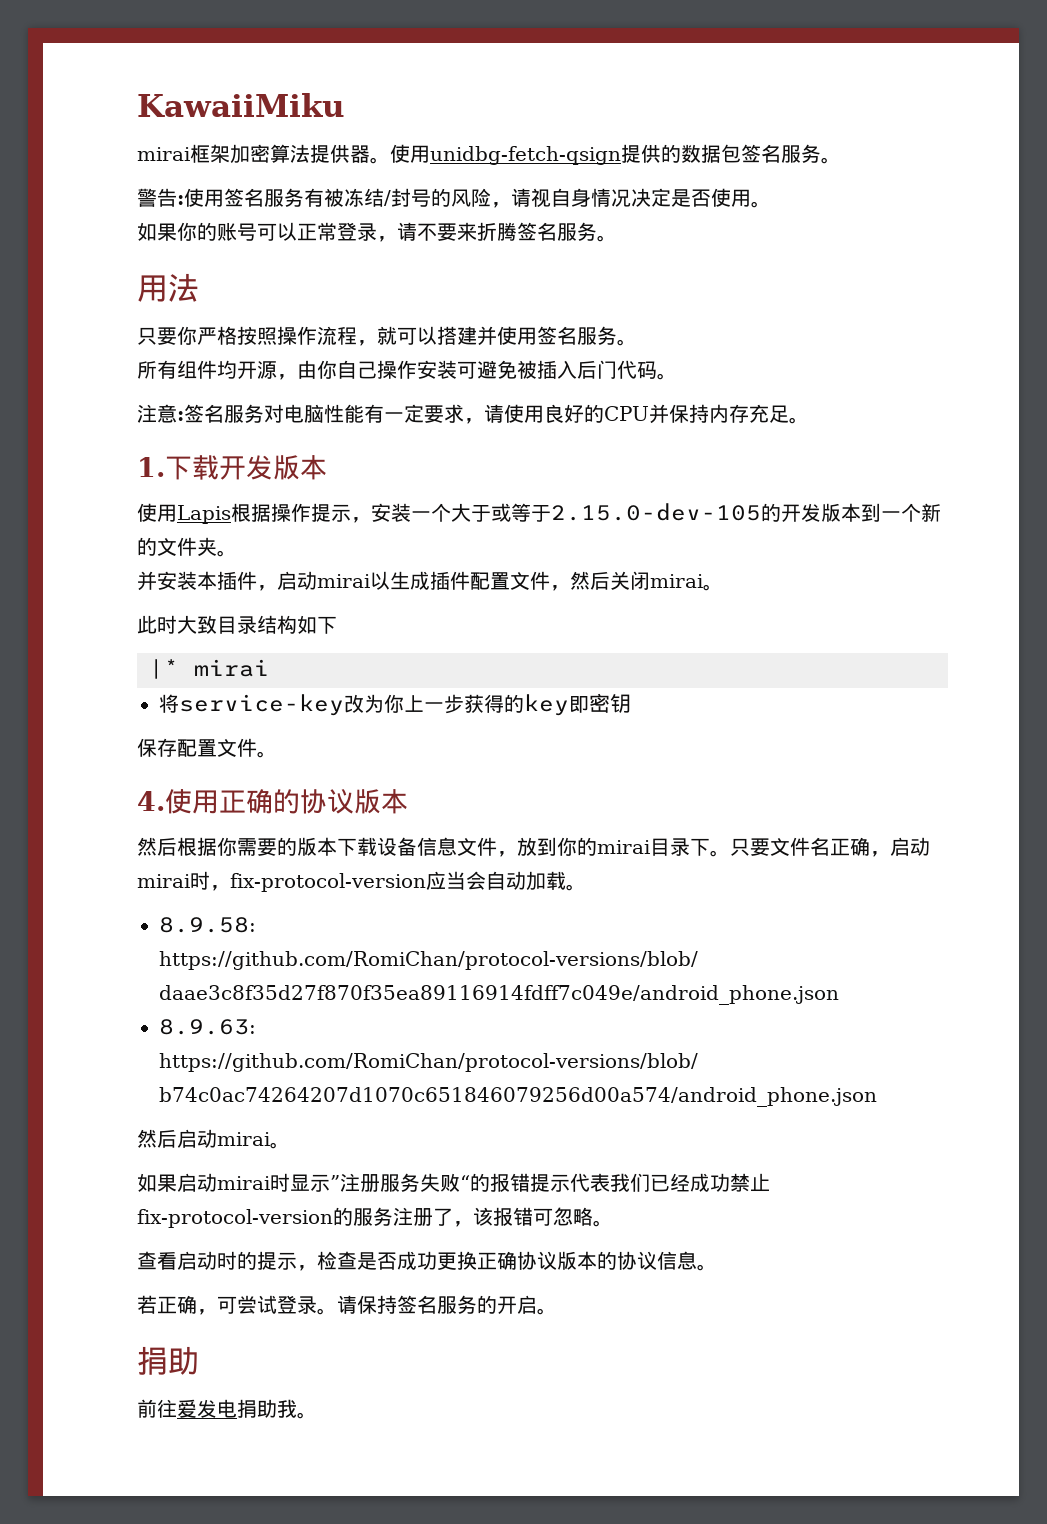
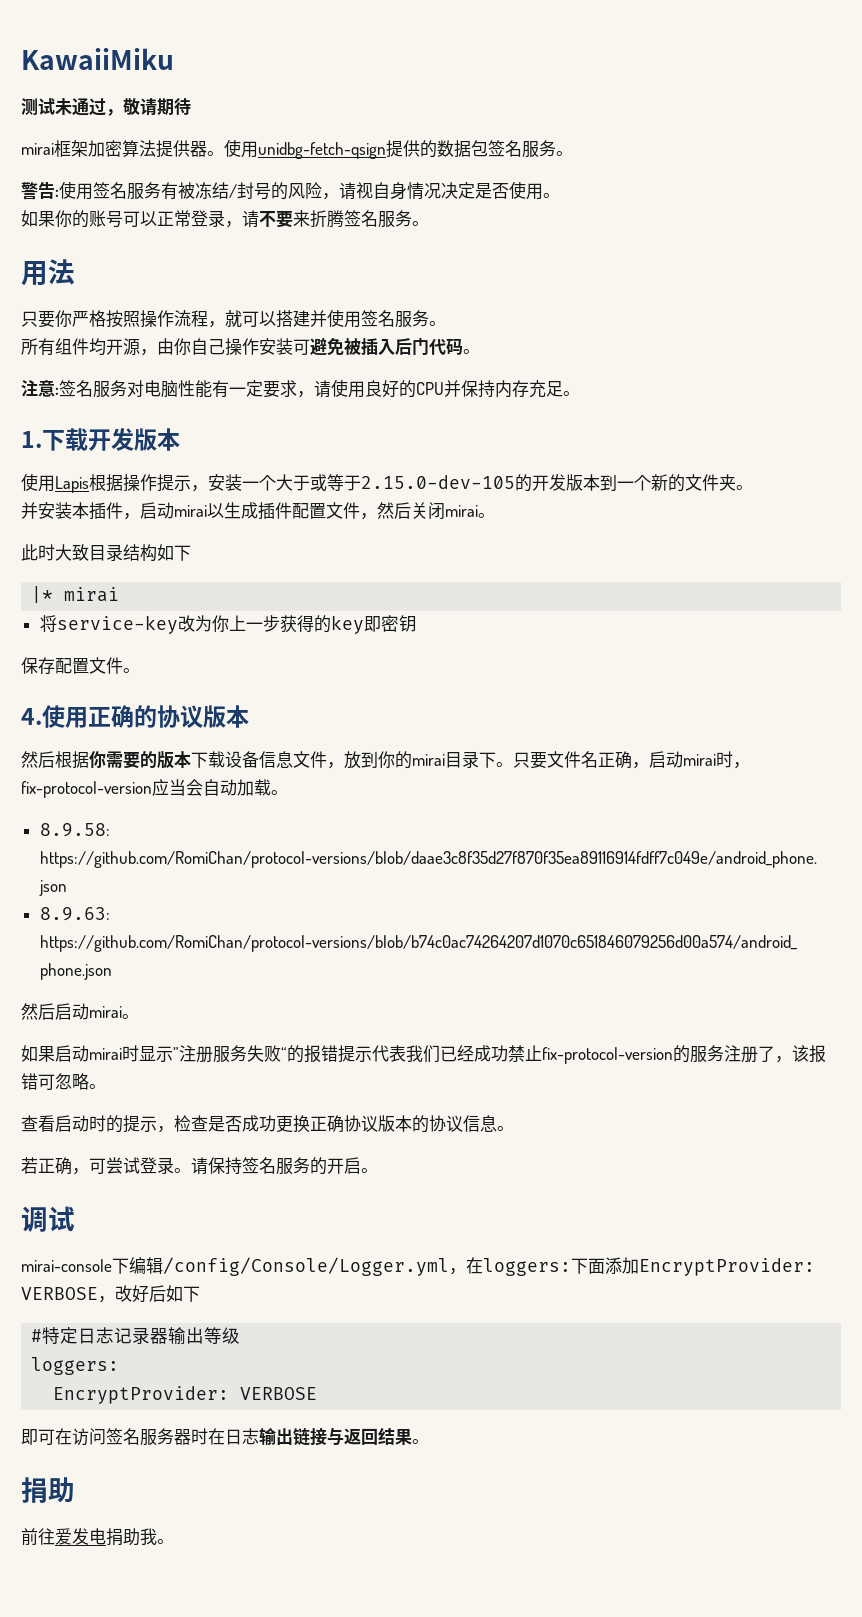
(345, 105) none -> [21,98,191,116] // 测试未通过，敬请期待
(557, 1311) none -> [21,1206,75,1232] [21,1257,815,1276] [21,1285,200,1303] [31,1327,241,1345] [31,1357,120,1375] [53,1386,318,1404] [21,1427,429,1446] // 调试 // mirai-console下编辑/config/Console/Logger.yml，在loggers:下面添加EncryptProvider: VERBOSE，改好后如下 // #特定日志记录器输出等级 // loggers: // EncryptProvider: VERBOSE // 即可在访问签名服务器时在日志输出链接与返回结果。

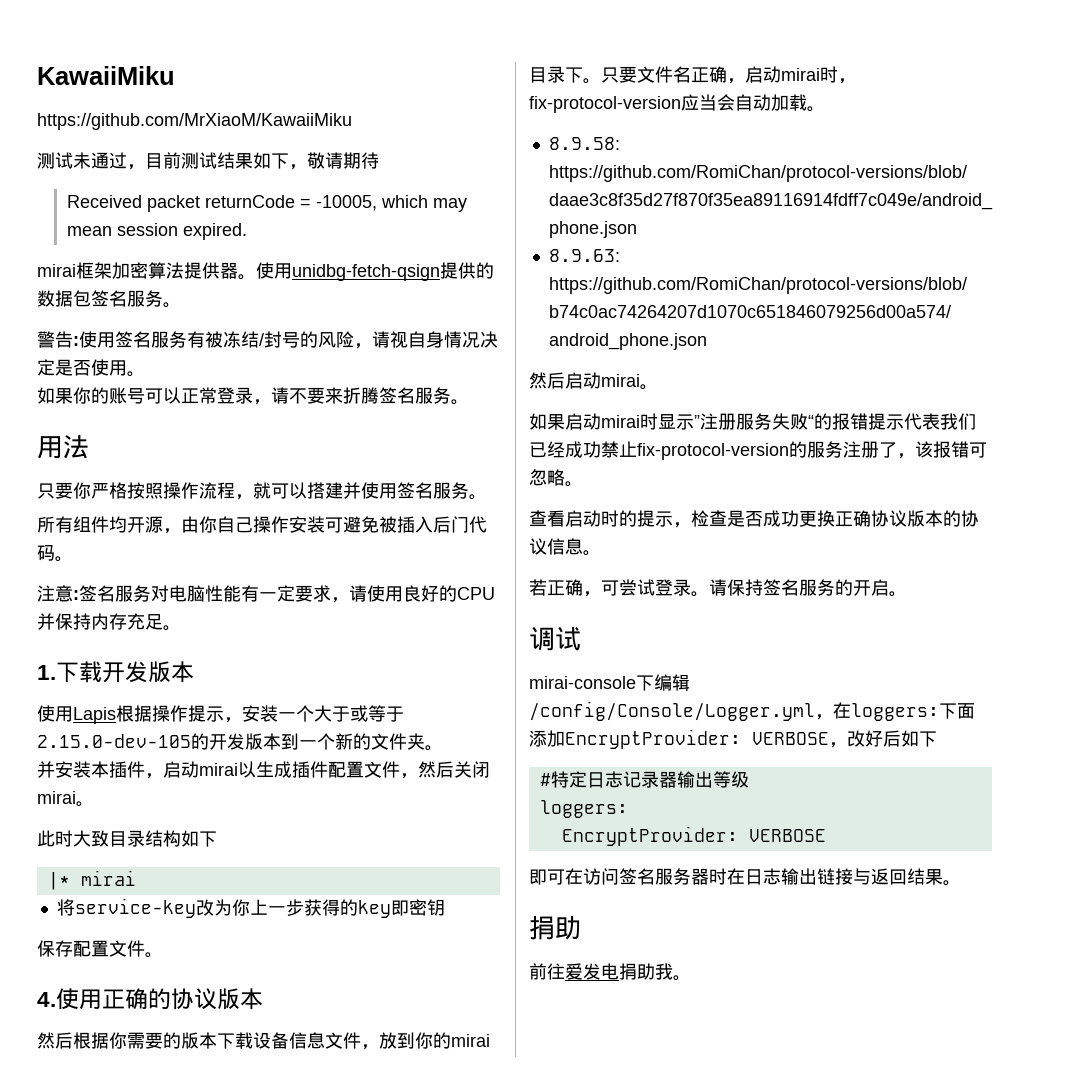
(174, 59) none -> [37,113,352,130] // https://github.com/MrXiaoM/KawaiiMiku
[123,98,191,116] 敬请期待 -> [145,152,379,170] [66,195,467,212] [66,223,247,240] 目前测试结果如下，敬请期待 // Received packet returnCode = -10005, which may mean session expired.

